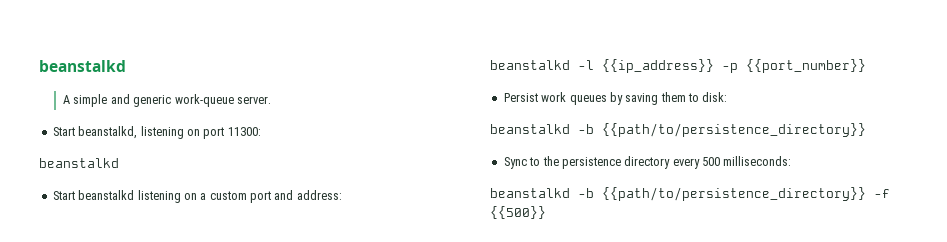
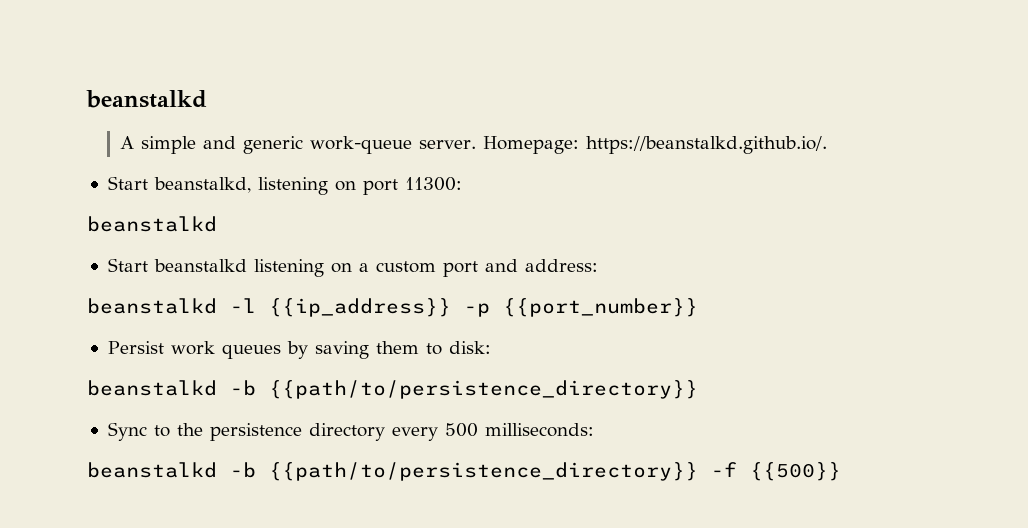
(271, 100) none -> [483,136,828,154] Homepage: https://beanstalkd.github.io/.

